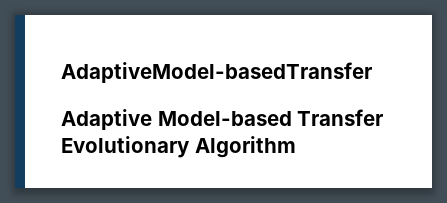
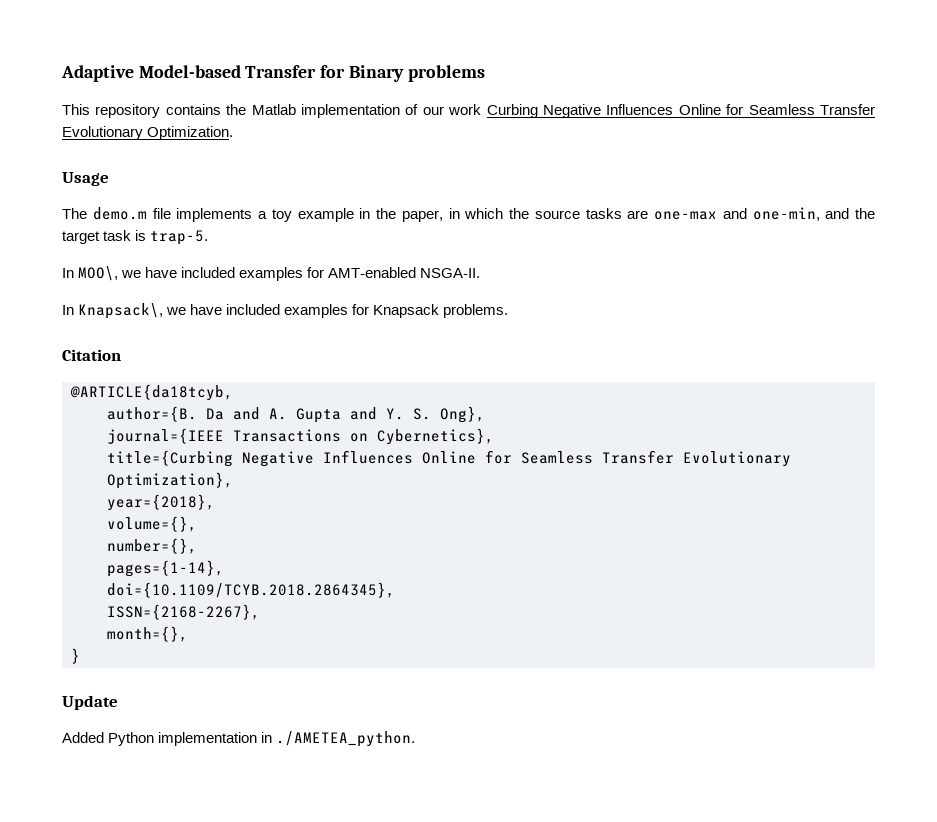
[61,62,372,83] AdaptiveModel-basedTransfer // -> (61, 73) none
[61,136,296,158] Evolutionary Algorithm -> [320,65,485,82] [62,104,875,118] [62,126,234,140] [62,172,109,186] [62,207,875,222] [62,230,209,245] [62,266,481,281] [62,303,509,319] [62,349,121,361] [70,384,233,401] [107,406,485,423] [107,428,494,445] [107,450,791,467] [107,472,233,489] [107,494,215,511] [107,516,197,532] [107,538,197,554] [107,560,224,577] [107,582,395,598] [107,604,260,620] [107,626,188,642] [71,648,80,664] [62,695,118,710] [62,731,416,747] for Binary problems // This repository contains the Matlab implementation of our work Curbing Negative Influences Online for Seamless Transfer Evolutionary Optimization. // Usage // The demo.m file implements a toy example in the paper, in which the source tasks are one-max and one-min, and the target task is trap-5. // In MOO\, we have included examples for AMT-enabled NSGA-II. // In Knapsack\, we have included examples for Knapsack problems. // Citation // @ARTICLE{da18tcyb, // author={B. Da and A. Gupta and Y. S. Ong}, // journal={IEEE Transactions on Cybernetics}, // title={Curbing Negative Influences Online for Seamless Transfer Evolutionary Optimization}, // year={2018}, // volume={}, // number={}, // pages={1-14}, // doi={10.1109/TCYB.2018.2864345}, // ISSN={2168-2267}, // month={}, // } // Update // Added Python implementation in ./AMETEA_python.

